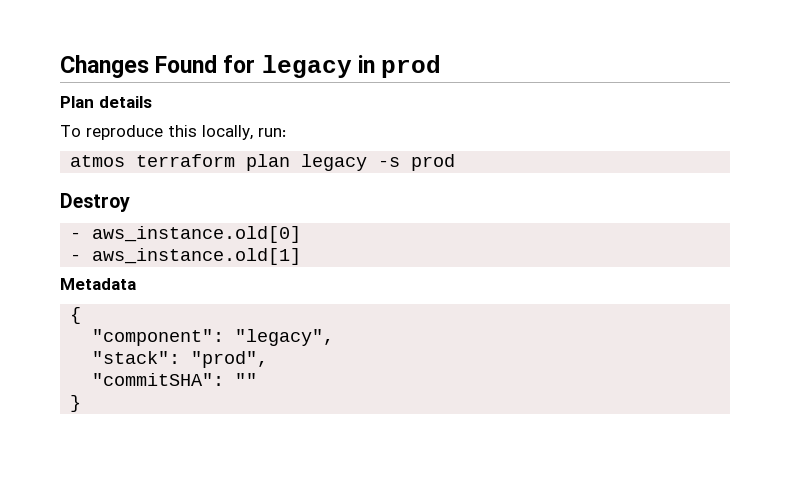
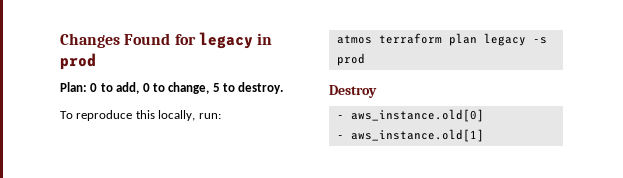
[60,96,152,108] Plan details -> [60,82,284,94] Plan: 0 to add, 0 to change, 5 to destroy.
[60,278,136,290] [70,307,82,324] [92,329,335,346] [92,351,269,368] [92,373,258,386] [70,395,82,412] // Metadata // { // "component": "legacy", // "stack": "prod", // "commitSHA": "" // } -> (484, 135) none

